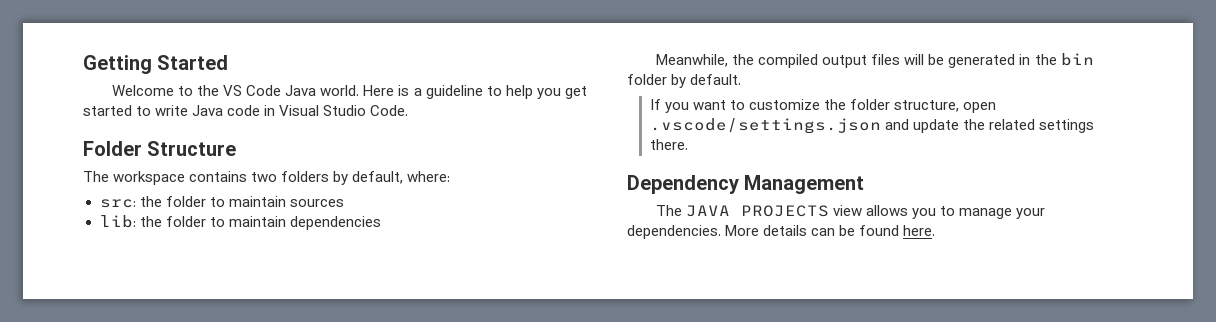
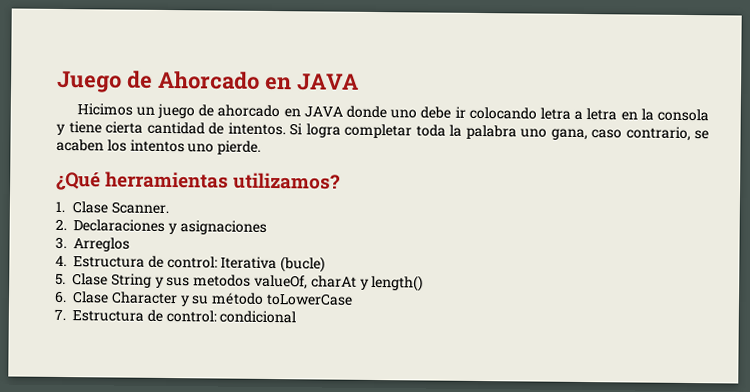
[83,55,229,74] [112,85,587,99] [83,105,409,116] [83,141,237,156] [83,171,451,185] [99,196,344,208] [99,215,381,230] [656,53,1094,68] [627,74,742,88] [649,99,997,113] [649,118,1095,134] [649,139,688,150] [627,175,865,194] [656,205,1046,219] [627,225,936,239] Getting Started // Welcome to the VS Code Java world. Here is a guideline to help you get started to write Java code in Visual Studio Code. // Folder Structure // The workspace contains two folders by default, where: // src: the folder to maintain sources // lib: the folder to maintain dependencies // Meanwhile, the compiled output files will be generated in the bin folder by default. // If you want to customize the folder structure, open .vscode/settings.json and update the related settings there. // Dependency Management // The JAVA PROJECTS view allows you to manage your dependencies. More details can be found here. -> [56,70,359,93] [76,103,710,122] [56,121,709,142] [56,138,262,155] [56,171,342,191] [55,201,169,215] [55,218,267,235] [55,236,130,252] [55,255,326,273] [55,273,424,292] [54,290,353,307] [54,309,297,324] Juego de Ahorcado en JAVA // Hicimos un juego de ahorcado en JAVA donde uno debe ir colocando letra a letra en la consola y tiene cierta cantidad de intentos. Si logra completar toda la palabra uno gana, caso contrario, se acaben los intentos uno pierde. // ¿Qué herramientas utilizamos? // 1. Clase Scanner. // 2. Declaraciones y asignaciones // 3. Arreglos // 4. Estructura de control: Iterativa (bucle) // 5. Clase String y sus metodos valueOf, charAt y length() // 6. Clase Character y su método toLowerCase // 7. Estructura de control: condicional

